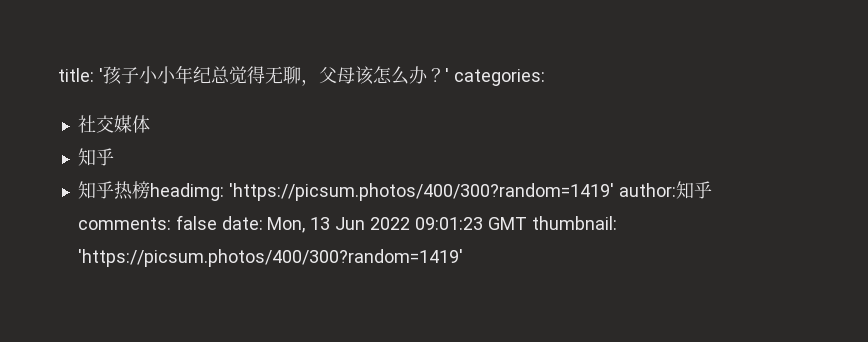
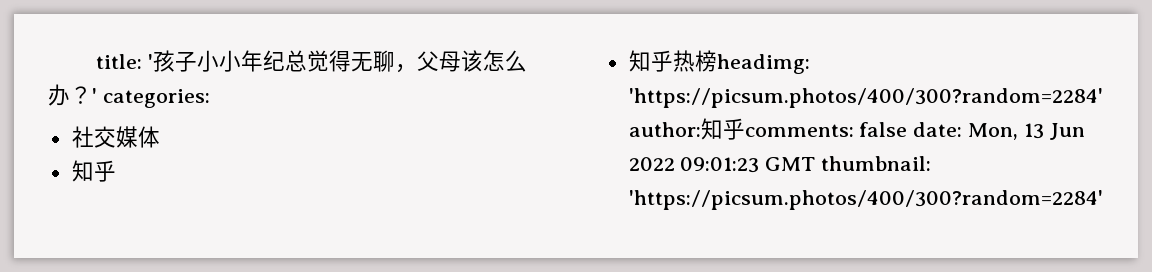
[228,183,614,201] 'https://picsum.photos/400/300?random=1419' -> [628,88,1103,108] 'https://picsum.photos/400/300?random=2284'
[77,249,463,267] 'https://picsum.photos/400/300?random=1419' -> [628,190,1103,210] 'https://picsum.photos/400/300?random=2284'

